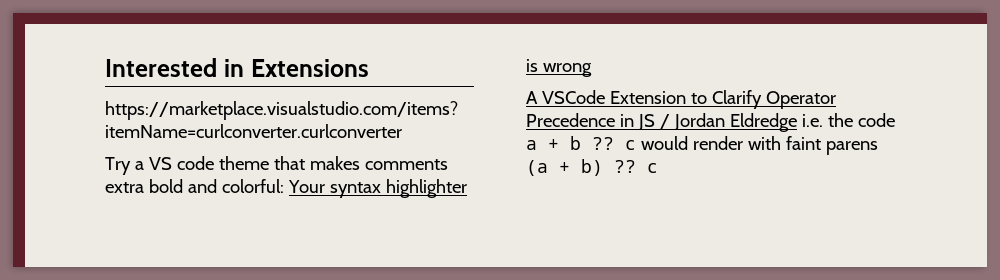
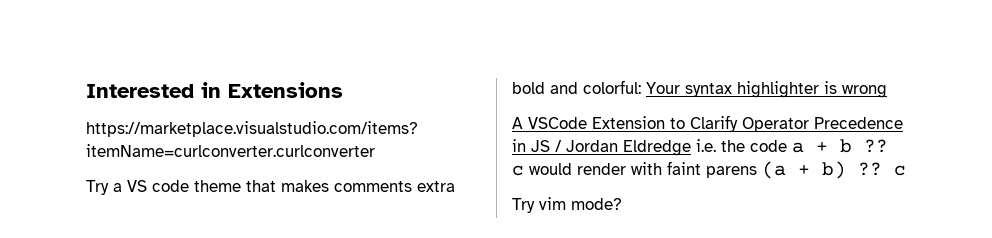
(658, 168) none -> [512,197,622,213] // Try vim mode?

